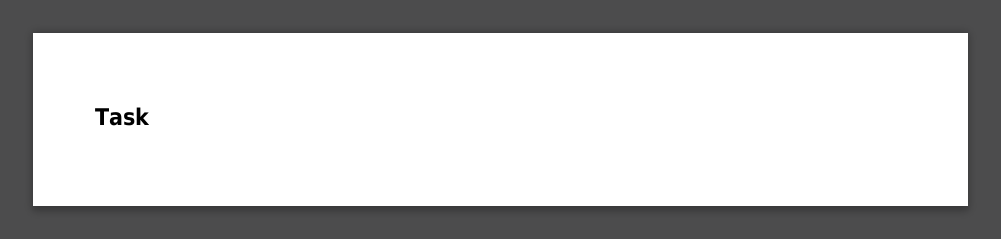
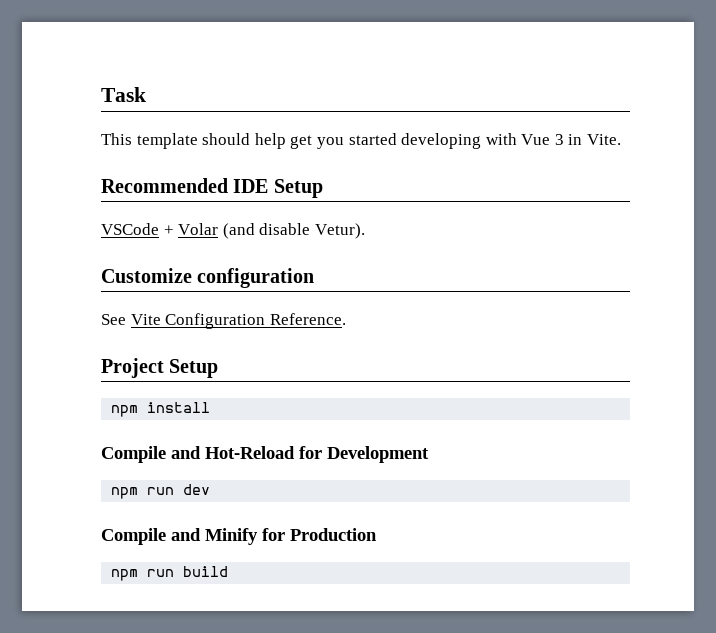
(150, 116) none -> [101,133,622,149] [101,178,323,198] [101,223,365,239] [101,268,315,288] [101,313,346,329] [101,358,219,378] [111,402,211,417] [101,446,429,463] [111,484,211,499] [101,528,377,545] [111,566,229,581] // This template should help get you started developing with Vue 3 in Vite. // Recommended IDE Setup // VSCode + Volar (and disable Vetur). // Customize configuration // See Vite Configuration Reference. // Project Setup // npm install // Compile and Hot-Reload for Development // npm run dev // Compile and Minify for Production // npm run build

